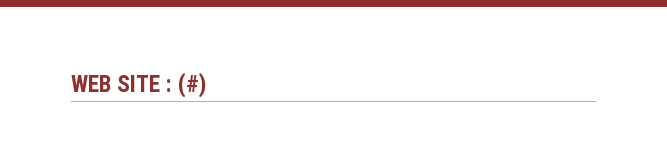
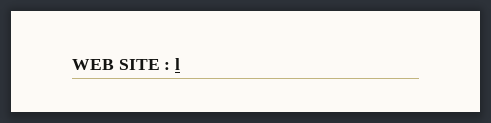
[177,72,206,98] (#) -> [175,58,181,70] l

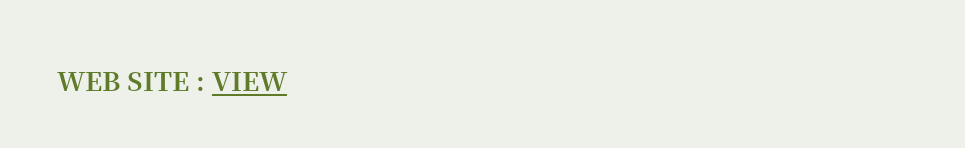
[175,58,181,70] l -> [212,72,289,91] VIEW

